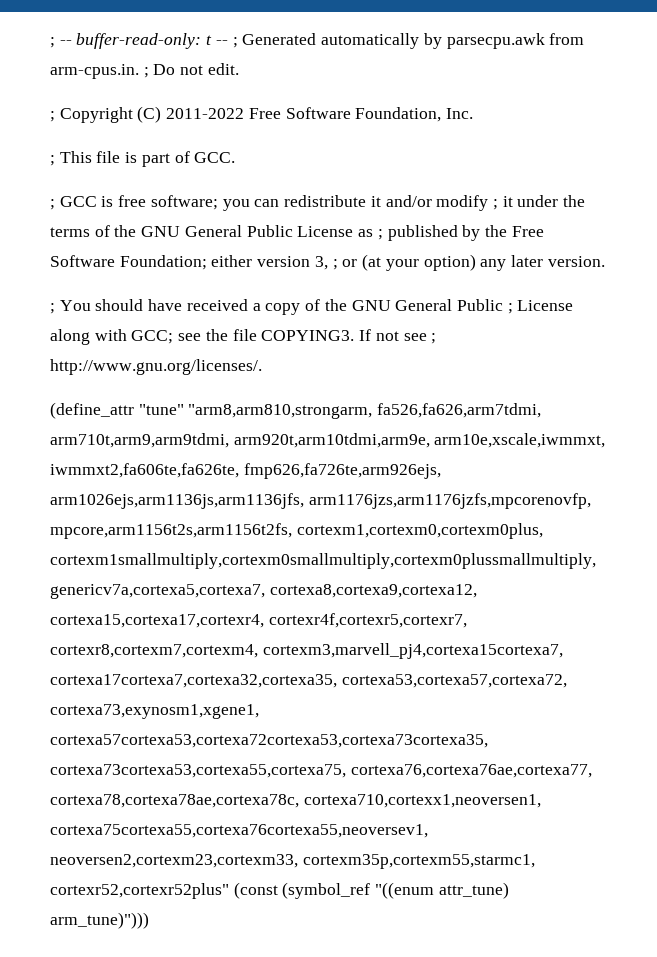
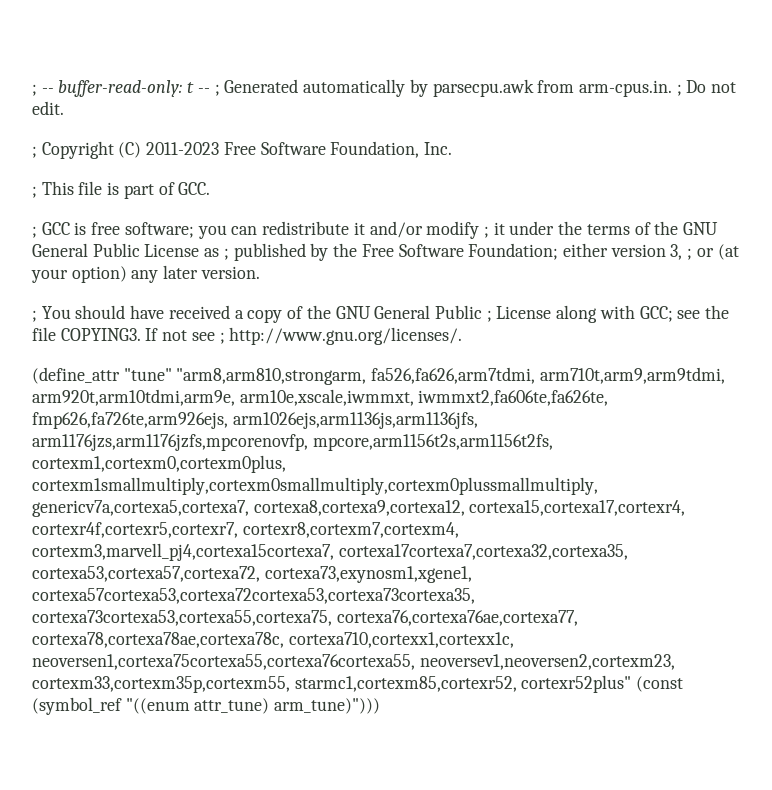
[166,108,245,119] 2011-2022 -> [146,142,220,155] 2011-2023
[303,794,541,808] [50,824,428,838] [50,854,535,869] [50,883,229,899] cortexa710,cortexx1,neoversen1, cortexa75cortexa55,cortexa76cortexa55,neoversev1, neoversen2,cortexm23,cortexm33, cortexm35p,cortexm55,starmc1, cortexr52,cortexr52plus" -> [288,632,514,648] [32,654,675,670] [32,675,632,693] cortexa710,cortexx1,cortexx1c, neoversen1,cortexa75cortexa55,cortexa76cortexa55, neoversev1,neoversen2,cortexm23, cortexm33,cortexm35p,cortexm55, starmc1,cortexm85,cortexr52, cortexr52plus"

